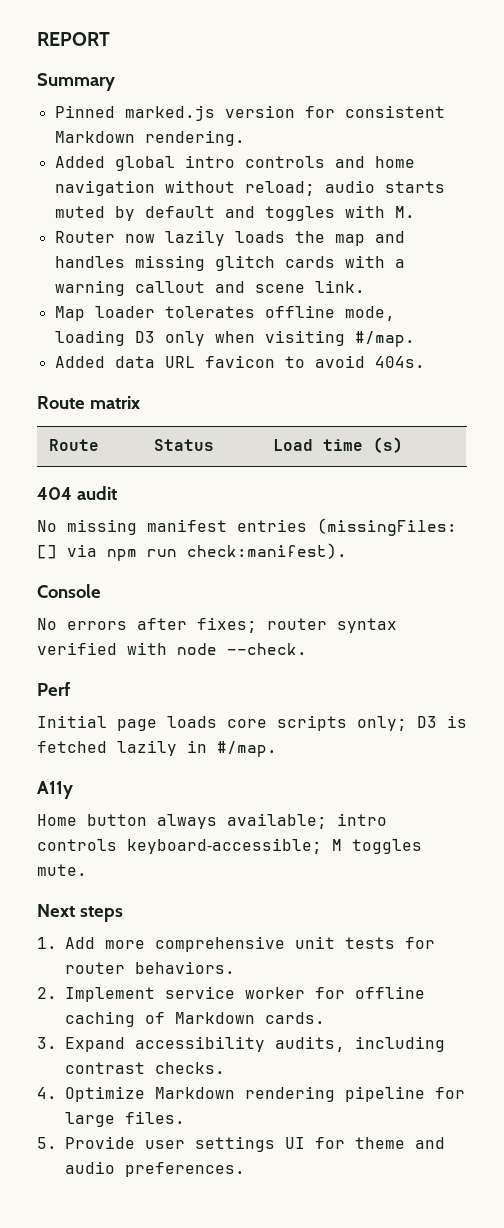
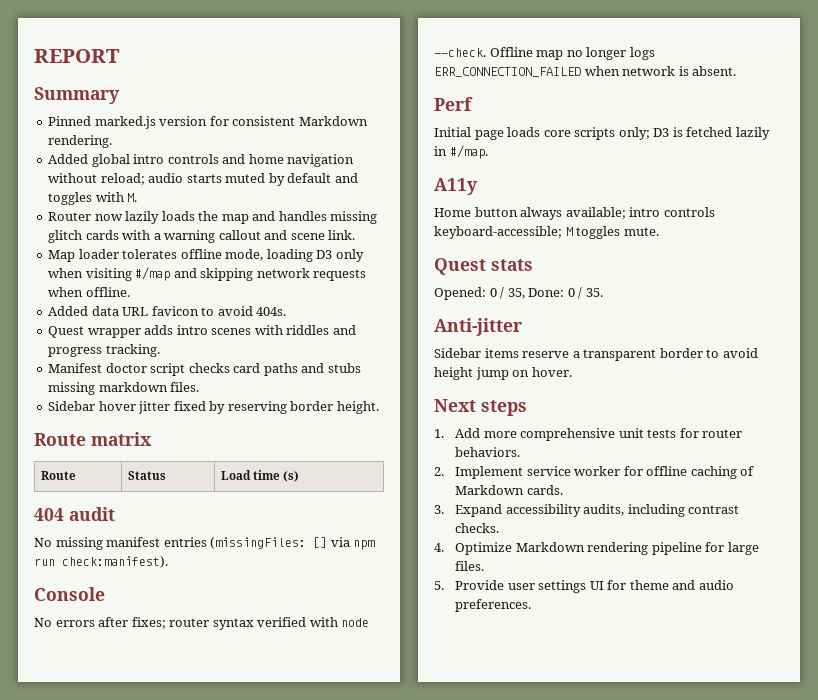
[354,331,415,347] #/map. -> [135,267,367,281] [48,287,130,297] #/map and skipping network requests when offline.
(425, 362) none -> [48,325,356,338] [48,344,160,357] [48,363,361,376] [48,382,200,395] [48,401,379,414] // Quest wrapper adds intro scenes with riddles and progress tracking. // Manifest doctor script checks card paths and stubs missing markdown files. // Sidebar hover jitter fixed by reserving border height.
(307, 649) none -> [489,47,655,60] [434,66,737,77] Offline map no longer logs ERR_CONNECTION_FAILED when network is absent.
(87, 870) none -> [434,258,533,275] [434,287,603,300] [434,318,522,336] [434,348,758,361] [434,367,572,380] // Quest stats // Opened: 0 / 35, Done: 0 / 35. // Anti-jitter // Sidebar items reserve a transparent border to avoid height jump on hover.

